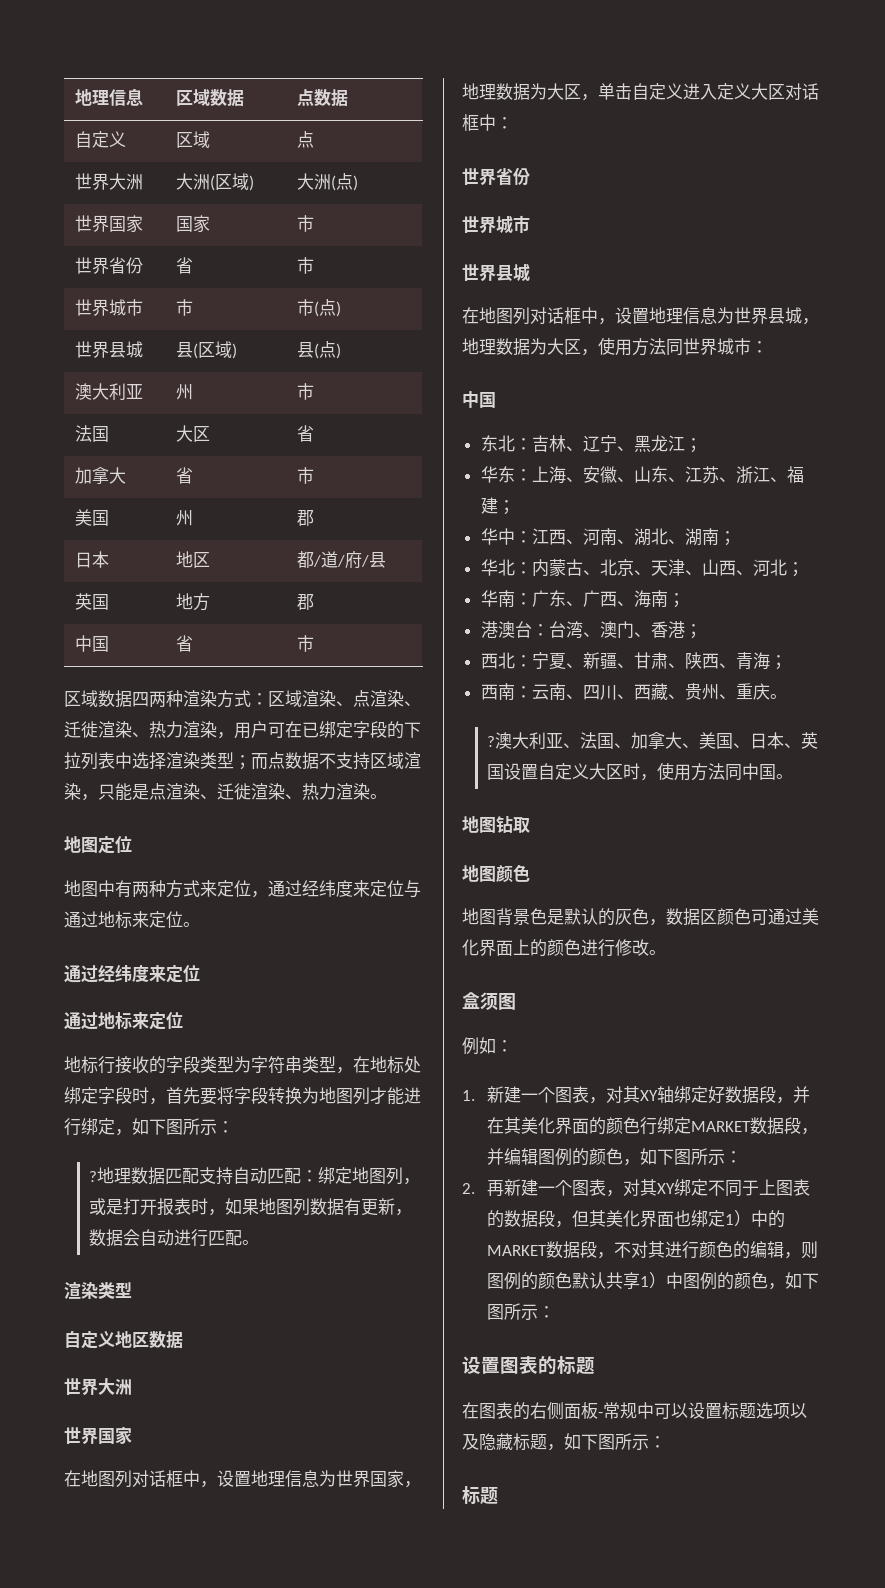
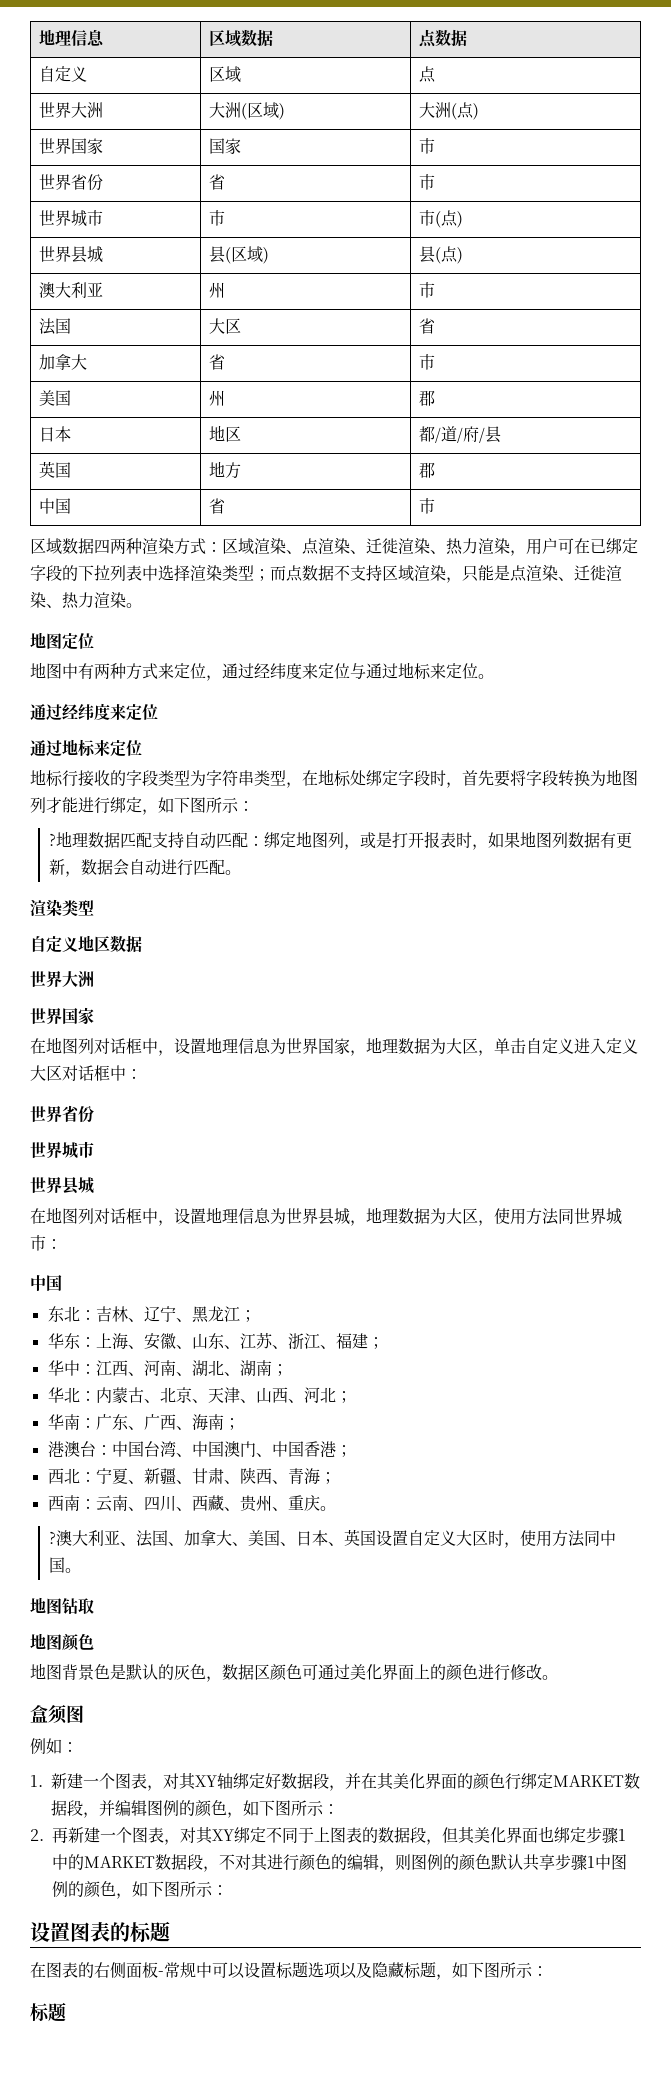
[548,621,651,639] 台湾、澳门、 -> [111,1441,304,1457] 中国台湾、中国澳门、中国
[725,1210,752,1227] 1） -> [586,1827,626,1844] 步骤1
[640,1272,667,1289] 1） -> [555,1854,595,1871] 步骤1

